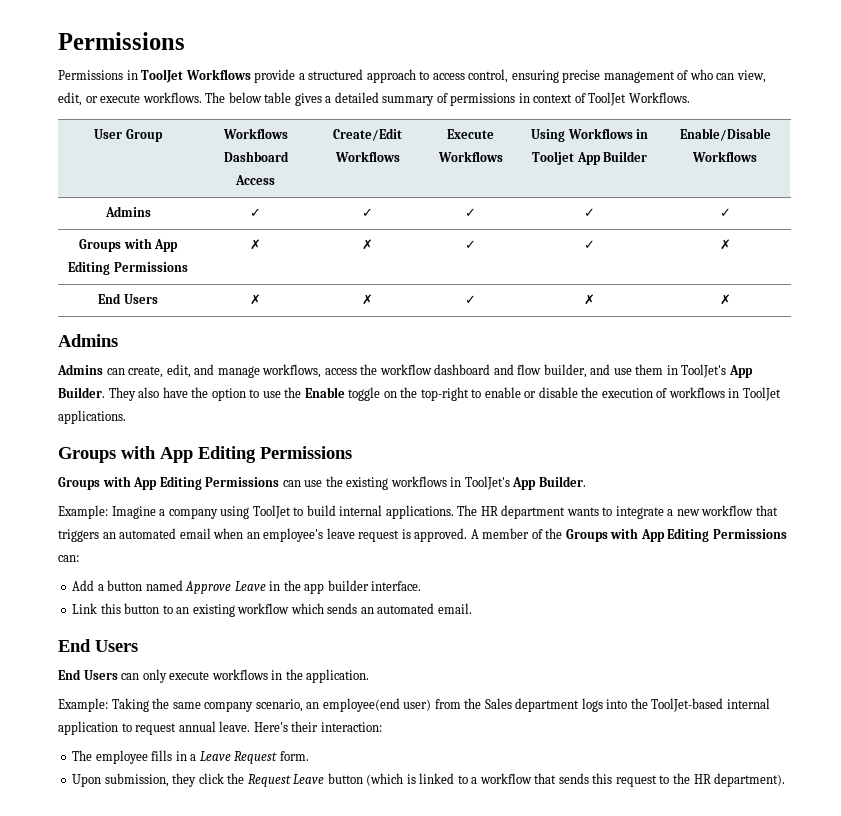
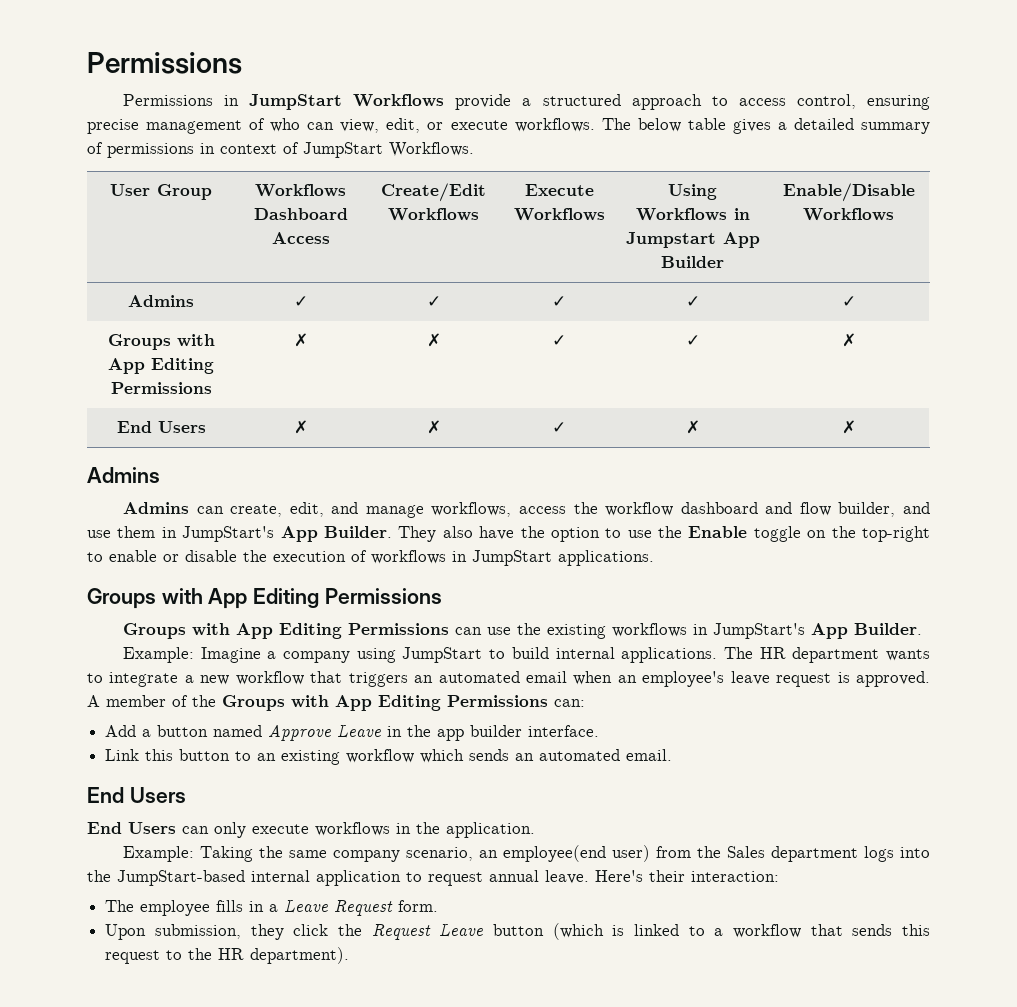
[141,69,184,83] ToolJet -> [249,94,343,110] JumpStart
[588,92,627,106] ToolJet -> [303,142,383,158] JumpStart
[531,151,574,165] Tooljet -> [625,232,716,248] Jumpstart
[681,364,727,378] ToolJet's -> [182,526,275,542] JumpStart's
[742,387,781,401] ToolJet -> [472,550,552,566] JumpStart
[464,476,510,490] ToolJet's -> [712,623,805,639] JumpStart's
[252,505,291,519] ToolJet -> [402,647,483,663] JumpStart
[651,698,724,712] ToolJet-based -> [117,870,245,886] JumpStart-based

